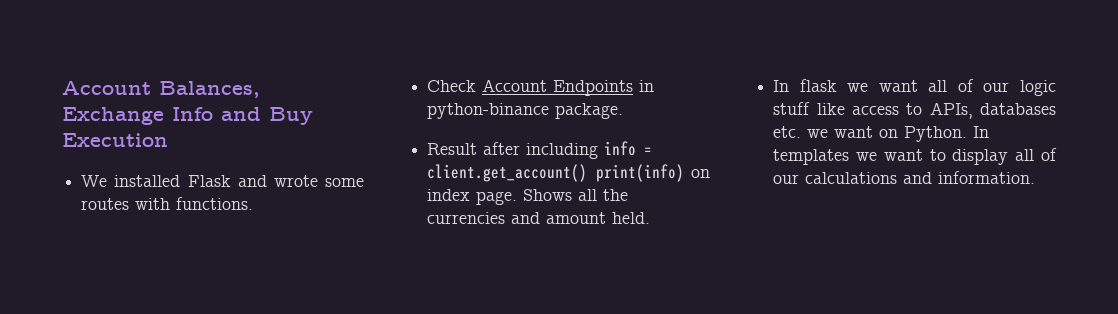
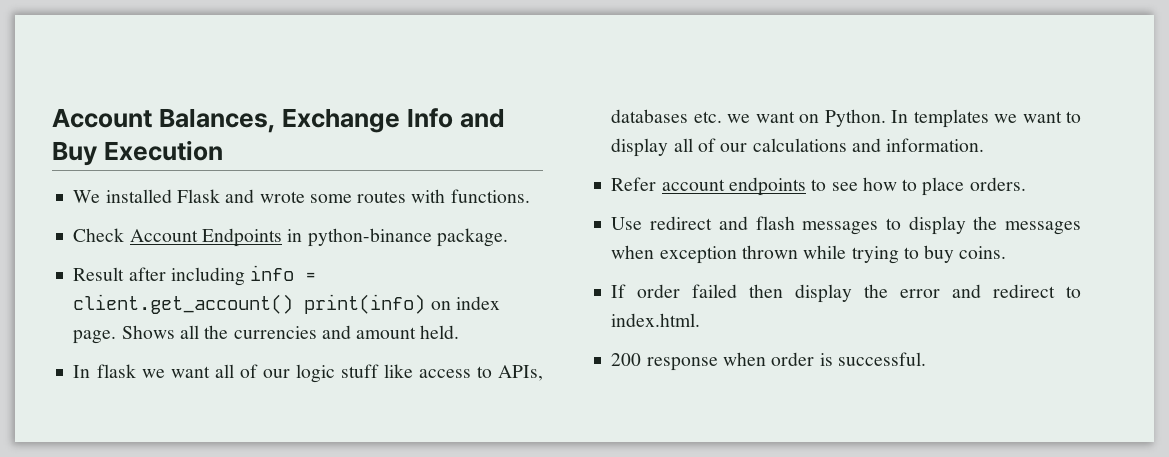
(1036, 177) none -> [611,177,1026,196] [611,216,1081,235] [611,245,1007,264] [611,284,1081,303] [611,313,701,327] [611,352,926,371] // Refer account endpoints to see how to place orders. // Use redirect and flash messages to display the messages when exception thrown while trying to buy coins. // If order failed then display the error and redirect to index.html. // 200 response when order is successful.

